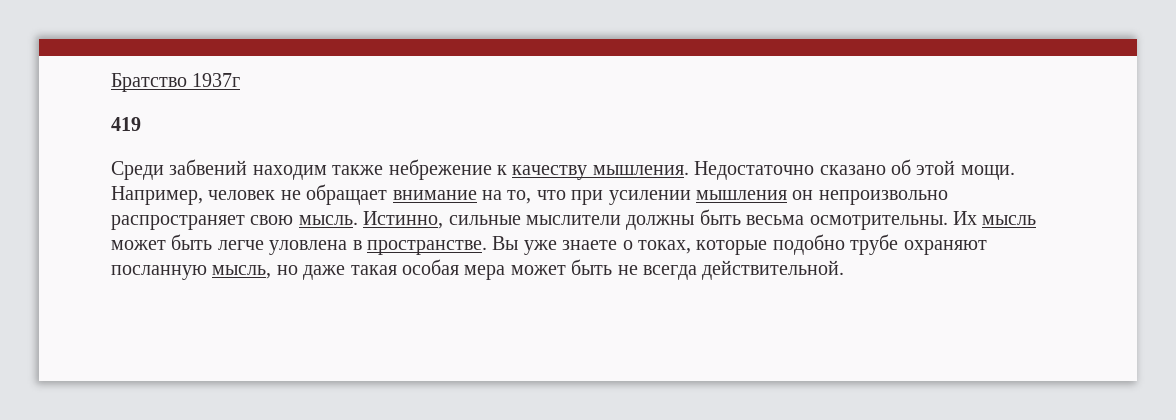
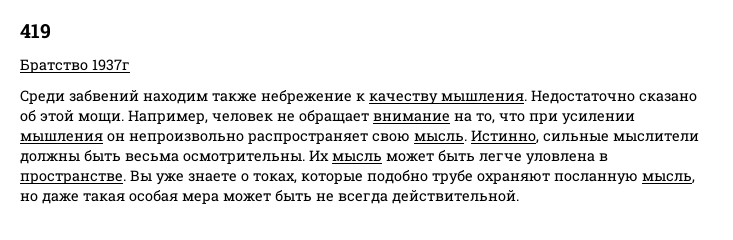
(111, 82) none -> [20,23,51,39] 419 //
[111,117,141,131] // 419 -> (130, 65) none

